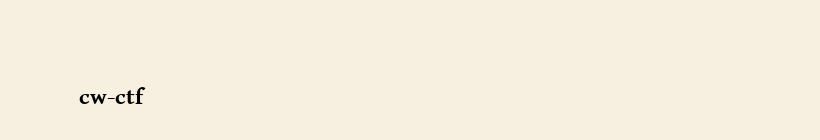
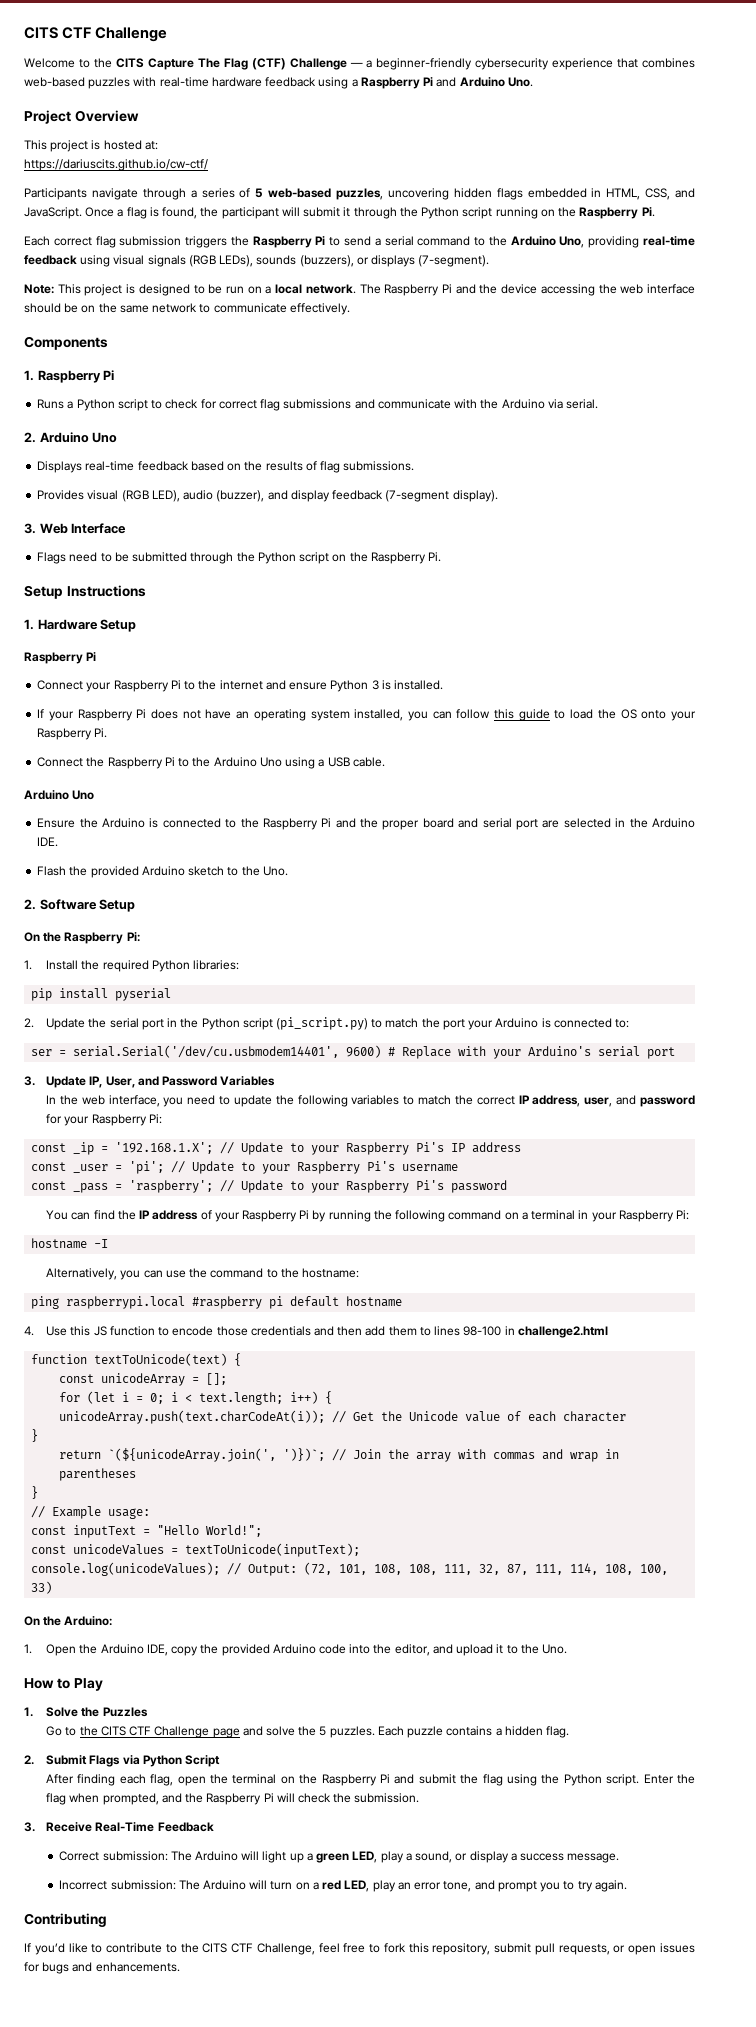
[79,87,146,104] cw-ctf -> [24,27,168,42] [24,58,695,70] [24,77,533,89] [24,110,139,124] [24,140,158,152] [24,159,208,171] [24,188,695,200] [24,207,655,219] [24,236,695,248] [24,255,490,267] [24,284,695,296] [24,303,350,315] [24,336,108,350] [24,370,115,383] [37,399,599,411] [24,432,118,443] [37,461,415,473] [37,490,498,502] [24,523,127,534] [37,552,442,564] [24,585,146,599] [24,619,137,632] [24,652,97,664] [37,680,444,692] [37,709,696,721] [37,728,108,740] [37,757,385,769] [24,790,95,800] [37,818,695,830] [37,837,59,847] [37,866,288,878] [24,899,136,912] [24,932,140,944] [24,960,240,972] [31,988,172,1001] [24,1017,630,1030] [31,1045,676,1059] [24,1076,276,1088] [46,1095,696,1107] [46,1114,162,1126] [31,1142,522,1155] [31,1161,459,1174] [31,1180,508,1193] [46,1210,690,1222] [31,1238,109,1249] [46,1268,359,1280] [31,1296,403,1309] [24,1326,608,1338] [31,1353,242,1366] [59,1373,228,1386] [59,1391,333,1405] [59,1410,627,1424] [31,1429,39,1442] [59,1448,620,1462] [59,1468,137,1481] [31,1486,39,1499] [31,1506,151,1519] [31,1525,263,1538] [31,1543,361,1557] [31,1562,669,1576] [31,1581,53,1594] [24,1616,113,1626] [24,1644,568,1656] [24,1678,103,1691] [24,1707,148,1717] [46,1726,570,1738] [24,1755,221,1767] [46,1774,695,1786] [46,1793,420,1805] [24,1822,214,1832] [59,1851,620,1863] [59,1880,627,1892] [24,1913,107,1927] [24,1943,695,1955] [24,1962,180,1974] CITS CTF Challenge // Welcome to the CITS Capture The Flag (CTF) Challenge — a beginner-friendly cybersecurity experience that combines web-based puzzles with real-time hardware feedback using a Raspberry Pi and Arduino Uno. // Project Overview // This project is hosted at: // https://dariuscits.github.io/cw-ctf/ // Participants navigate through a series of 5 web-based puzzles, uncovering hidden flags embedded in HTML, CSS, and JavaScript. Once a flag is found, the participant will submit it through the Python script running on the Raspberry Pi. // Each correct flag submission triggers the Raspberry Pi to send a serial command to the Arduino Uno, providing real-time feedback using visual signals (RGB LEDs), sounds (buzzers), or displays (7-segment). // Note: This project is designed to be run on a local network. The Raspberry Pi and the device accessing the web interface should be on the same network to communicate effectively. // Components // 1. Raspberry Pi // Runs a Python script to check for correct flag submissions and communicate with the Arduino via serial. // 2. Arduino Uno // Displays real-time feedback based on the results of flag submissions. // Provides visual (RGB LED), audio (buzzer), and display feedback (7-segment display). // 3. Web Interface // Flags need to be submitted through the Python script on the Raspberry Pi. // Setup Instructions // 1. Hardware Setup // Raspberry Pi // Connect your Raspberry Pi to the internet and ensure Python 3 is installed. // If your Raspberry Pi does not have an operating system installed, you can follow this guide to load the OS onto your Raspberry Pi. // Connect the Raspberry Pi to the Arduino Uno using a USB cable. // Arduino Uno // Ensure the Arduino is connected to the Raspberry Pi and the proper board and serial port are selected in the Arduino IDE. // Flash the provided Arduino sketch to the Uno. // 2. Software Setup // On the Raspberry Pi: // 1. Install the required Python libraries: // pip install pyserial // 2. Update the serial port in the Python script (pi_script.py) to match the port your Arduino is connected to: // ser = serial.Serial('/dev/cu.usbmodem14401', 9600) # Replace with your Arduino's serial port // 3. Update IP, User, and Password Variables // In the web interface, you need to update the following variables to match the correct IP address, user, and password for your Raspberry Pi: // const _ip = '192.168.1.X'; // Update to your Raspberry Pi's IP address // const _user = 'pi'; // Update to your Raspberry Pi's username // const _pass = 'raspberry'; // Update to your Raspberry Pi's password // You can find the IP address of your Raspberry Pi by running the following command on a terminal in your Raspberry Pi: // hostname -I // Alternatively, you can use the command to the hostname: // ping raspberrypi.local #raspberry pi default hostname // 4. Use this JS function to encode those credentials and then add them to lines 98-100 in challenge2.html // function textToUnicode(text) { // const unicodeArray = []; // for (let i = 0; i < text.length; i++) { // unicodeArray.push(text.charCodeAt(i)); // Get the Unicode value of each character // } // return `(${unicodeArray.join(', ')})`; // Join the array with commas and wrap in parentheses // } // // Example usage: // const inputText = "Hello World!"; // const unicodeValues = textToUnicode(inputText); // console.log(unicodeValues); // Output: (72, 101, 108, 108, 111, 32, 87, 111, 114, 108, 100, 33) // On the Arduino: // 1. Open the Arduino IDE, copy the provided Arduino code into the editor, and upload it to the Uno. // How to Play // 1. Solve the Puzzles // Go to the CITS CTF Challenge page and solve the 5 puzzles. Each puzzle contains a hidden flag. // 2. Submit Flags via Python Script // After finding each flag, open the terminal on the Raspberry Pi and submit the flag using the Python script. Enter the flag when prompted, and the Raspberry Pi will check the submission. // 3. Receive Real-Time Feedback // Correct submission: The Arduino will light up a green LED, play a sound, or display a success message. // Incorrect submission: The Arduino will turn on a red LED, play an error tone, and prompt you to try again. // Contributing // If you’d like to contribute to the CITS CTF Challenge, feel free to fork this repository, submit pull requests, or open issues for bugs and enhancements.

